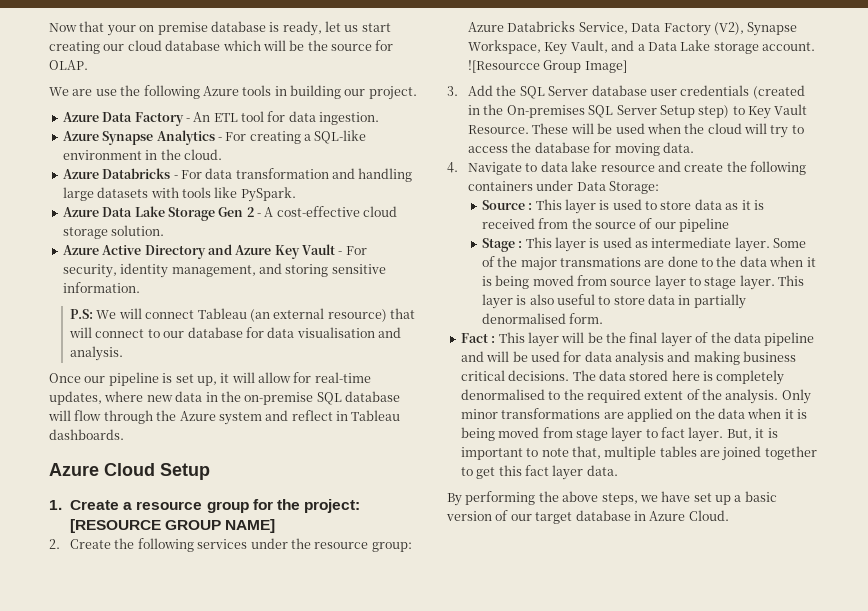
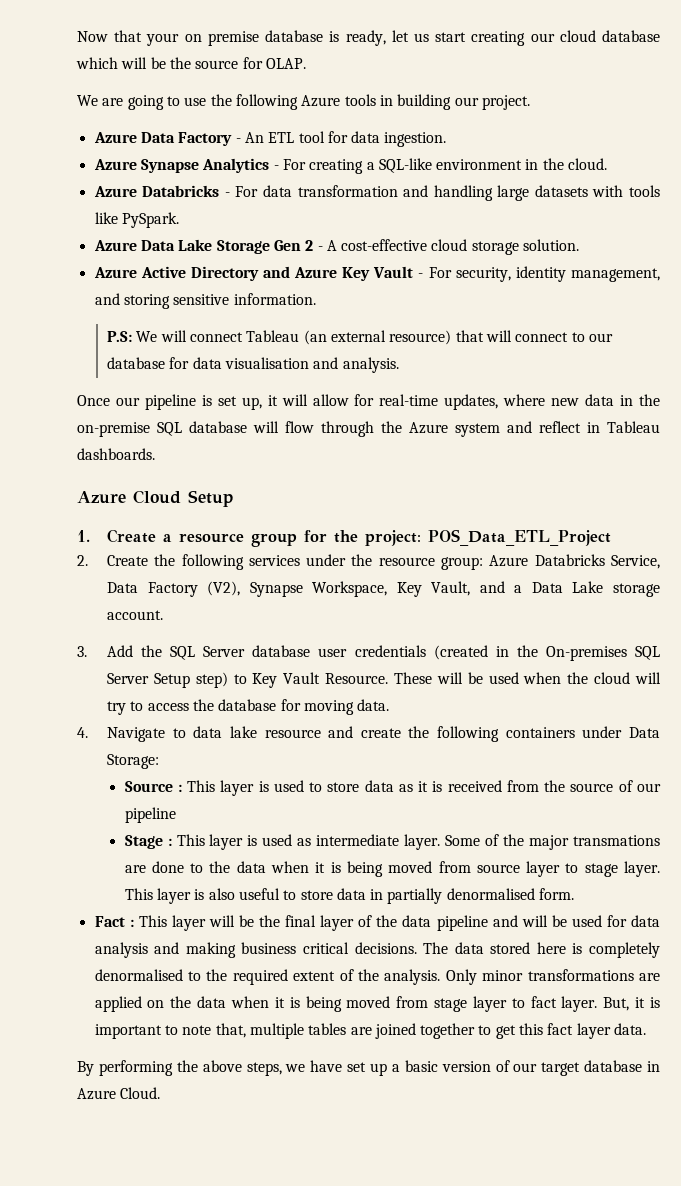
(93, 92) none -> [127,95,180,110] going to
[70,519,276,533] [RESOURCE GROUP NAME] -> [427,529,611,546] POS_Data_ETL_Project
[468,60,627,73] ![Resourcce Group Image] -> (163, 615) none

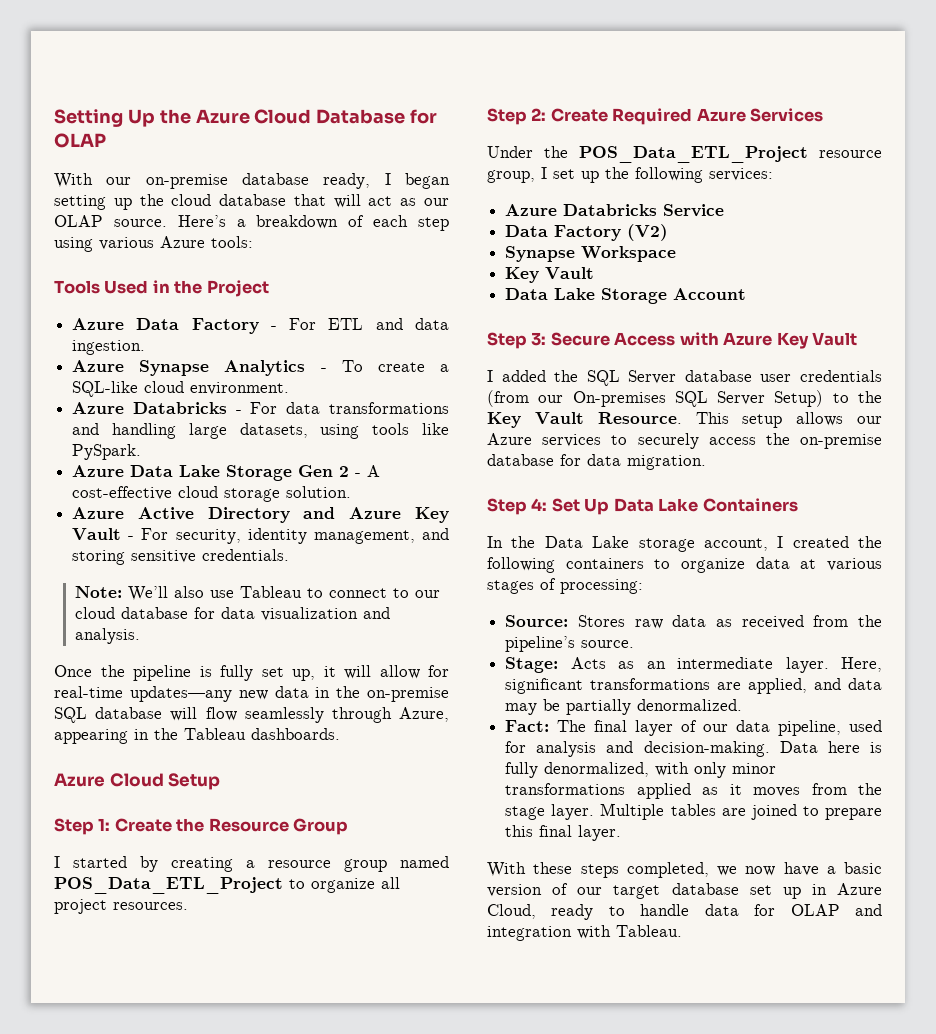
[77,30,661,46] [76,57,306,69] [77,94,530,110] Now that your on premise database is ready, let us start creating our cloud database which will be the source for OLAP. // We are going to use the following Azure tools in building our project. -> [54,109,438,127] [54,133,106,148] [54,173,450,189] [54,194,449,210] [54,215,449,231] [54,236,253,252] [54,280,269,297] Setting Up the Azure Cloud Database for OLAP // With our on-premise database ready, I began setting up the cloud database that will act as our OLAP source. Here’s a breakdown of each step using various Azure tools: // Tools Used in the Project
[244,131,348,143] An ETL tool for -> [289,318,403,330] For ETL and
[282,158,608,174] For creating a SQL-like environment in the cloud. -> [341,360,449,372] [72,381,290,397] To create a SQL-like cloud environment.
[297,185,398,197] transformation -> [329,402,449,414] transformations
[534,185,624,197] datasets with -> [239,423,360,439] datasets, using
[233,293,316,305] [106,330,512,345] information. // P.S: We will connect Tableau (an external resource) that will -> [202,549,290,561] [74,586,323,601] credentials. // Note: We’ll also use Tableau to
[106,357,309,369] database for data visualisation -> [74,607,358,621] cloud database for data visualization
[115,397,140,406] our -> [100,665,125,677] the
(212, 400) none -> [220,665,253,681] fully
[444,394,546,410] updates, where -> [129,686,232,702] updates—any
[321,421,600,437] through the Azure system and reflect in -> [244,707,449,723] [54,728,178,744] seamlessly through Azure, appearing in the
[77,529,611,547] [77,554,660,570] [106,581,660,597] [106,610,163,620] [77,645,133,657] 1. Create a resource group for the project: POS_Data_ETL_Project // 2. Create the following services under the resource group: Azure Databricks Service, Data Factory (V2), Synapse Workspace, Key Vault, and a Data Lake storage account. // 3. Add -> [54,818,349,835] [54,856,449,872] [54,877,400,894] [54,899,188,914] [487,108,824,125] [487,146,882,163] [487,167,773,183] [505,204,725,217] [505,224,669,241] [505,246,677,262] [505,267,595,283] [505,288,747,304] [487,332,858,349] [487,370,546,382] Step 1: Create the Resource Group // I started by creating a resource group named POS_Data_ETL_Project to organize all project resources. // Step 2: Create Required Azure Services // Under the POS_Data_ETL_Project resource group, I set up the following services: // Azure Databricks Service // Data Factory (V2) // Synapse Workspace // Key Vault // Data Lake Storage Account // Step 3: Secure Access with Azure Key Vault // I added
[433,645,661,661] [106,672,661,688] [106,701,144,715] (created in the On-premises SQL Server Setup step) to Key Vault Resource. These will be used when the cloud will try to -> [487,390,882,407] [487,412,882,428] [487,433,699,449] (from our On-premises SQL Server Setup) to the Key Vault Resource. This setup allows our Azure services to securely
[218,699,390,715] [77,726,661,742] [106,754,159,769] [124,780,661,796] [124,807,176,823] [124,834,661,850] [124,861,660,877] [124,888,575,904] [94,915,567,931] database for moving data. // 4. Navigate to data lake resource and create the following containers under Data Storage: // Source : This layer is used to store data as it is received from the source of our pipeline // Stage : This layer is used as intermediate layer. Some of the major transmations are done to the data when it is being moved from source layer to stage layer. This layer is also useful to store data in partially denormalised form. // Fact : This layer will be the final layer of the data pipeline and will be -> [800,434,882,449] [487,454,706,470] [487,498,798,515] [487,536,882,552] [487,557,882,573] [487,578,643,594] [505,615,882,629] [505,636,635,652] [505,657,882,673] [505,678,882,694] [505,699,743,715] [505,720,842,736] on-premise database for data migration. // Step 4: Set Up Data Lake Containers // In the Data Lake storage account, I created the following containers to organize data at various stages of processing: // Source: Stores raw data as received from the pipeline’s source. // Stage: Acts as an intermediate layer. Here, significant transformations are applied, and data may be partially denormalized. // Fact: The final layer of our data pipeline,
[631,915,661,927] data -> (527, 747) none
[185,942,660,958] [94,969,660,985] [94,996,660,1012] [94,1023,647,1039] [77,1060,387,1076] making business critical decisions. The data stored here is completely denormalised to the required extent of the analysis. Only minor transformations are applied on the data when it is being moved from stage layer to fact layer. But, it is important to note that, multiple tables are joined together to get this fact layer data. // By performing the above steps, we have set up -> [643,741,882,757] [505,762,777,778] [505,783,882,799] [505,803,882,820] [505,825,622,841] [487,862,819,878] decision-making. Data here is fully denormalized, with only minor transformations applied as it moves from the stage layer. Multiple tables are joined to prepare this final layer. // With these steps completed, we now have
[647,1061,660,1072] [77,1087,161,1100] in Azure Cloud. -> [749,883,882,899] [487,904,882,920] [487,925,682,941] set up in Azure Cloud, ready to handle data for OLAP and integration with Tableau.

